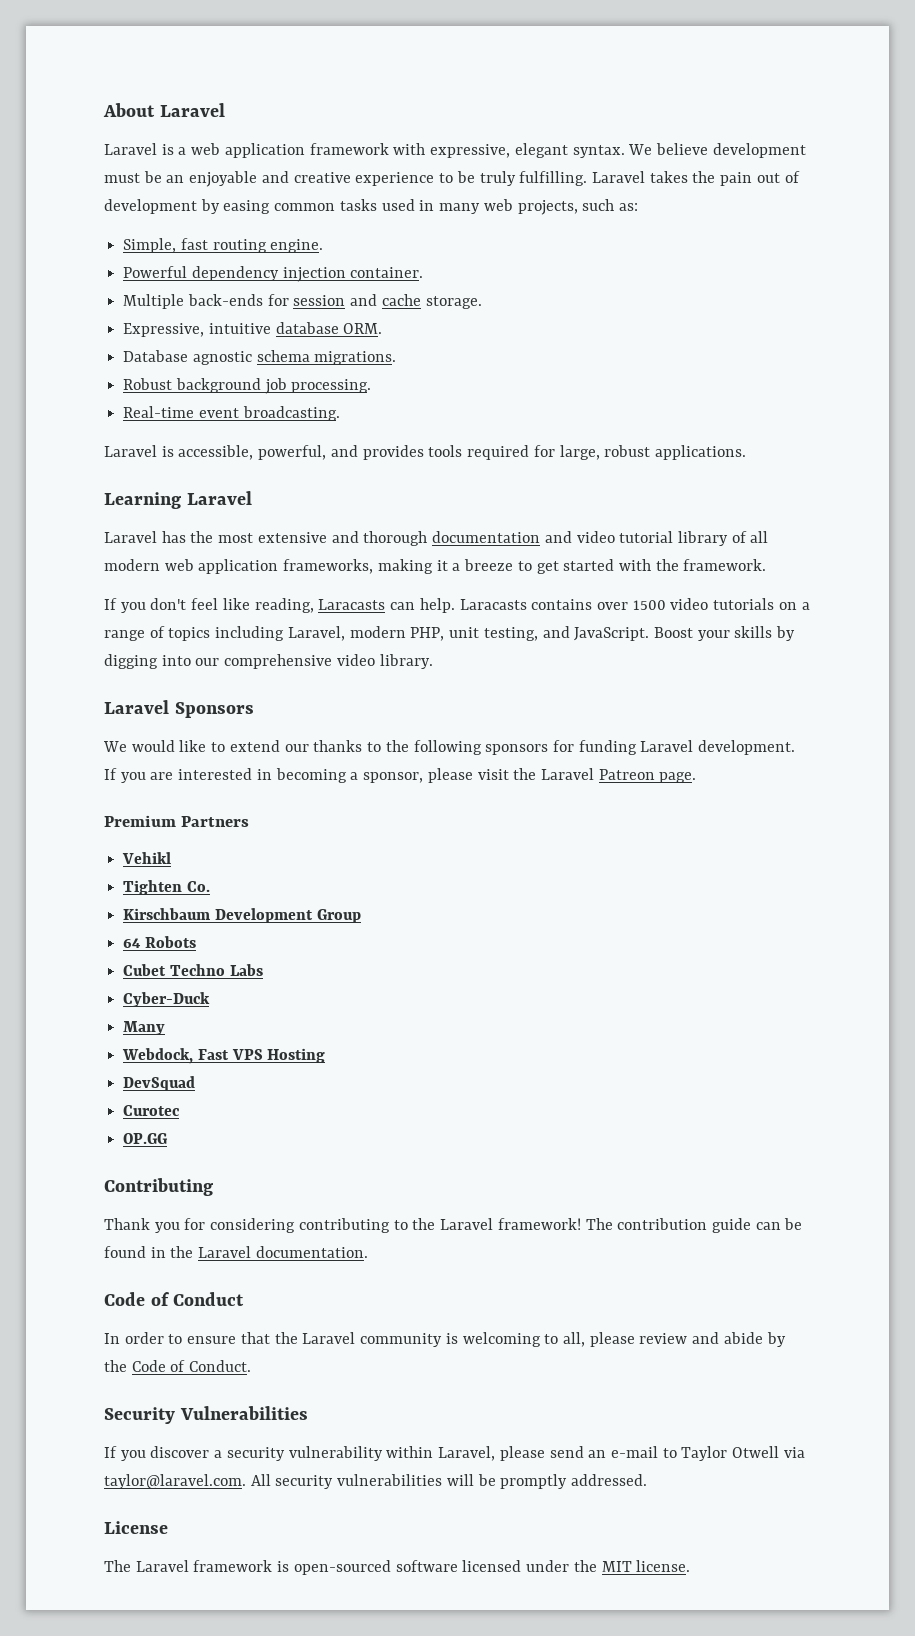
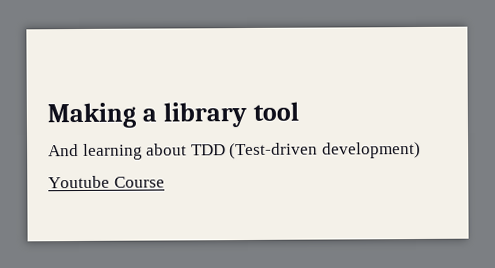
[103,103,225,117] [104,143,806,158] [104,171,800,187] [104,199,638,215] [123,238,324,253] [123,266,424,282] [123,294,482,309] [123,322,383,337] [123,350,397,365] [123,378,372,394] [123,406,340,421] [104,445,746,460] [104,491,252,509] [104,531,769,546] [104,559,767,574] [104,598,810,613] [104,626,796,641] [104,654,433,669] [104,700,254,718] [103,740,796,755] [104,768,697,783] [104,815,250,827] [122,852,172,864] [123,880,210,895] [123,908,361,923] [123,936,196,948] [123,964,263,976] [123,992,211,1007] [123,1021,166,1035] [122,1048,326,1064] [123,1076,196,1091] [123,1105,180,1116] [123,1133,169,1144] [104,1178,213,1196] [104,1218,803,1233] [104,1246,368,1258] [104,1292,245,1306] [104,1332,786,1347] [104,1360,252,1372] [104,1406,308,1424] [104,1446,805,1461] [104,1474,648,1489] [104,1521,168,1534] [104,1560,691,1575] About Laravel // Laravel is a web application framework with expressive, elegant syntax. We believe development must be an enjoyable and creative experience to be truly fulfilling. Laravel takes the pain out of development by easing common tasks used in many web projects, such as: // Simple, fast routing engine. // Powerful dependency injection container. // Multiple back-ends for session and cache storage. // Expressive, intuitive database ORM. // Database agnostic schema migrations. // Robust background job processing. // Real-time event broadcasting. // Laravel is accessible, powerful, and provides tools required for large, robust applications. // Learning Laravel // Laravel has the most extensive and thorough documentation and video tutorial library of all modern web application frameworks, making it a breeze to get started with the framework. // If you don't feel like reading, Laracasts can help. Laracasts contains over 1500 video tutorials on a range of topics including Laravel, modern PHP, unit testing, and JavaScript. Boost your skills by digging into our comprehensive video library. // Laravel Sponsors // We would like to extend our thanks to the following sponsors for funding Laravel development. If you are interested in becoming a sponsor, please visit the Laravel Patreon page. // Premium Partners // Vehikl // Tighten Co. // Kirschbaum Development Group // 64 Robots // Cubet Techno Labs // Cyber-Duck // Many // Webdock, Fast VPS Hosting // DevSquad // Curotec // OP.GG // Contributing // Thank you for considering contributing to the Laravel framework! The contribution guide can be found in the Laravel documentation. // Code of Conduct // In order to ensure that the Laravel community is welcoming to all, please review and abide by the Code of Conduct. // Security Vulnerabilities // If you discover a security vulnerability within Laravel, please send an e-mail to Taylor Otwell via taylor@laravel.com. All security vulnerabilities will be promptly addressed. // License // The Laravel framework is open-sourced software licensed under the MIT license. -> [47,101,299,129] [48,141,421,160] [48,175,165,189] Making a library tool // And learning about TDD (Test-driven development) // Youtube Course

